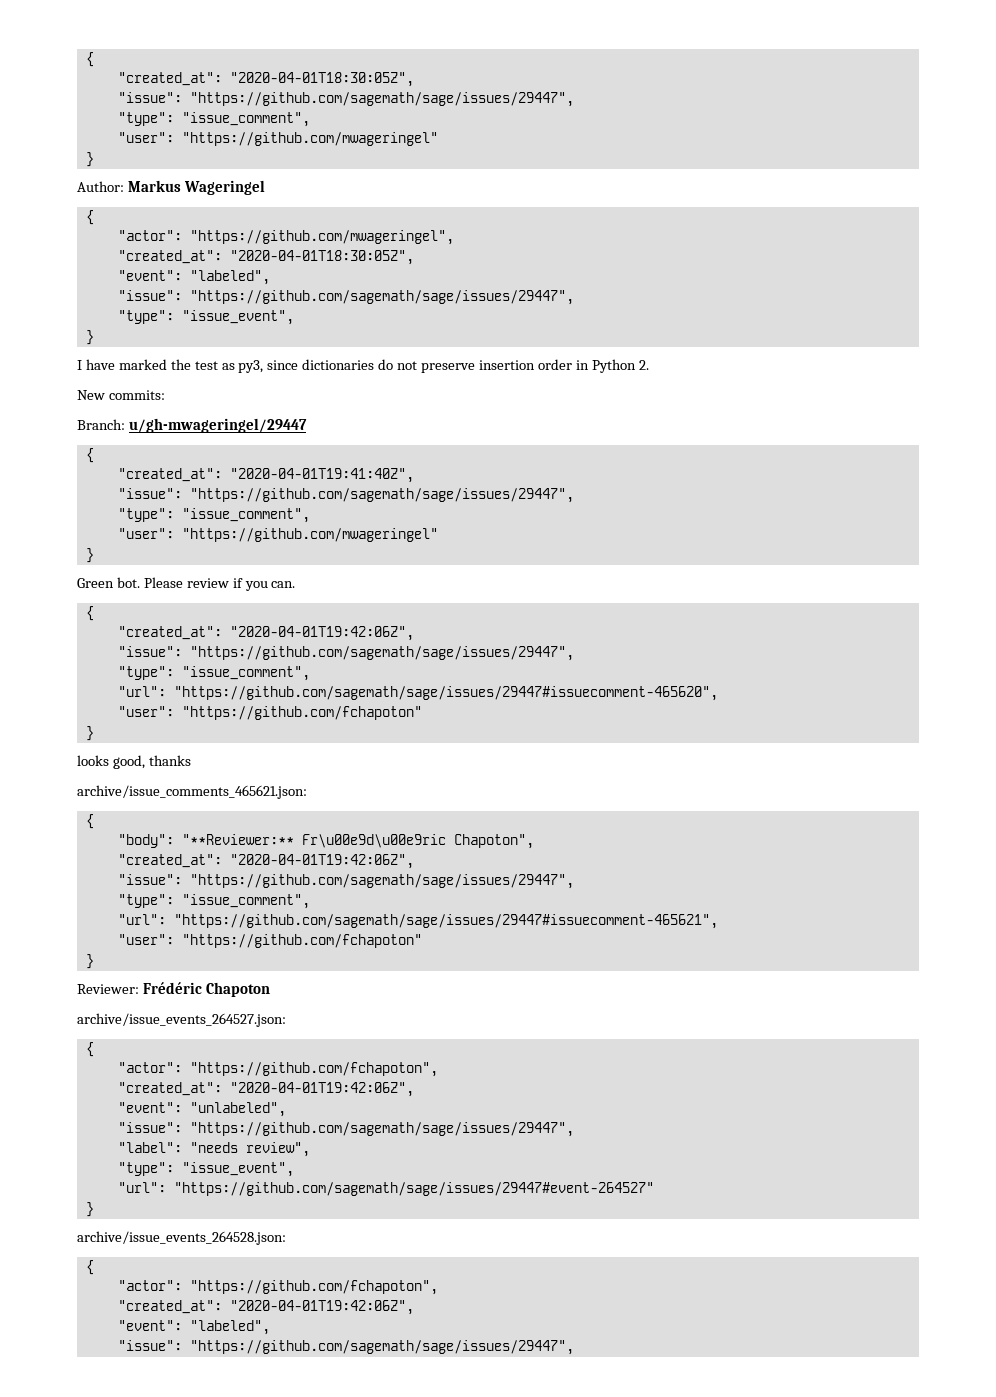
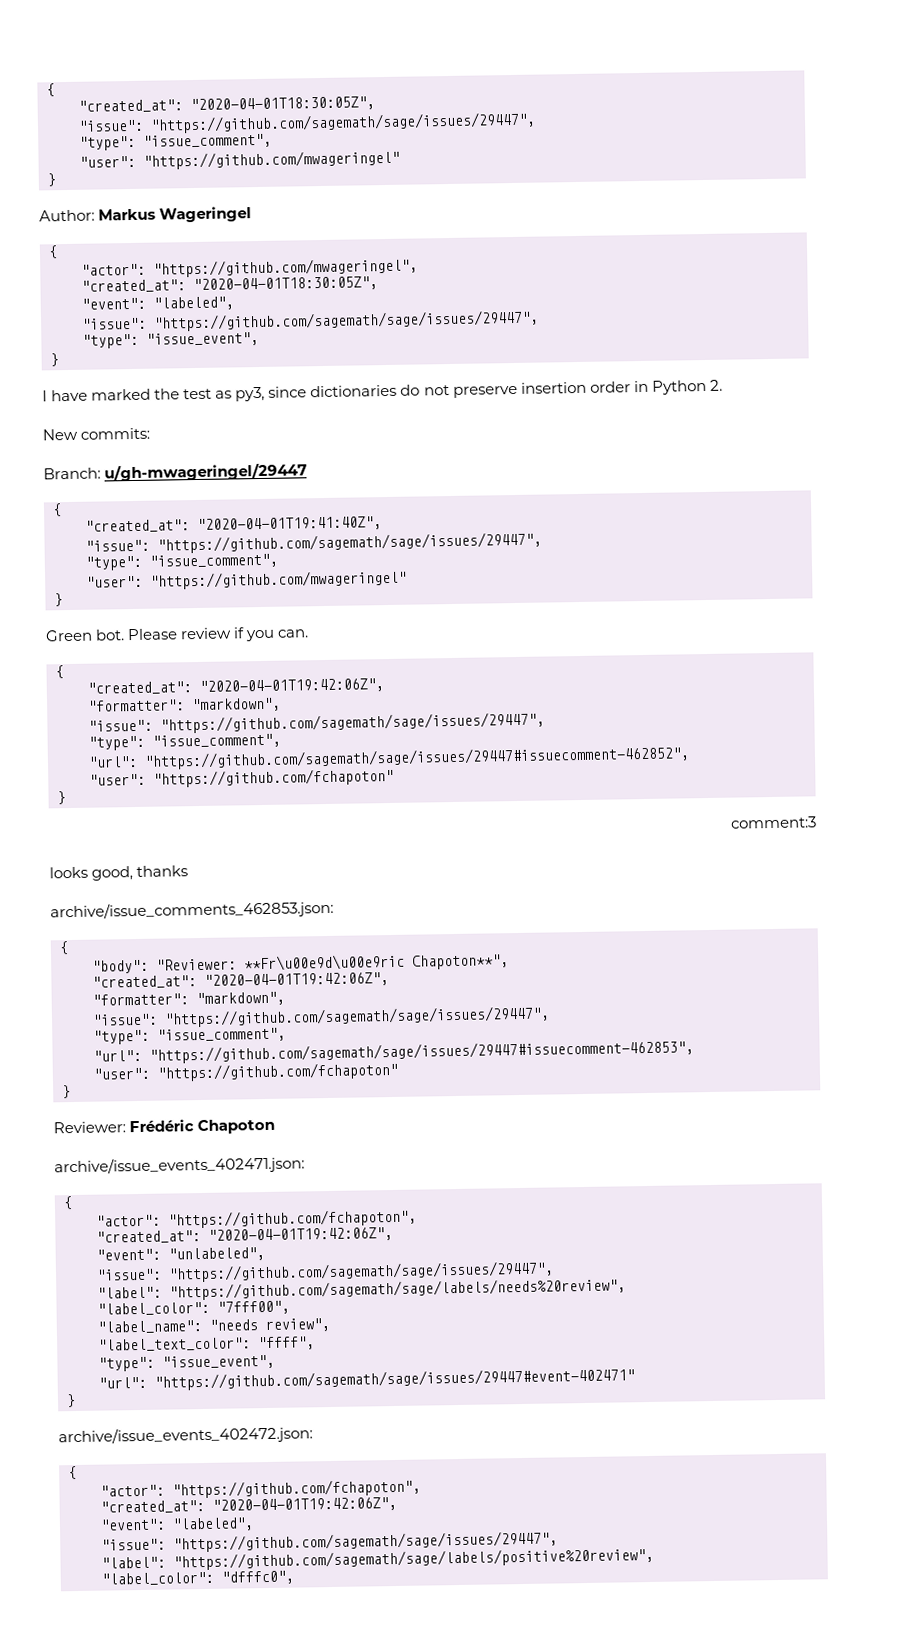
[117,646,574,661] [117,666,310,681] [117,686,718,701] [117,706,422,720] [85,726,94,741] [77,755,191,769] [77,785,307,799] [85,814,94,829] [117,834,534,849] [117,854,414,869] [117,874,574,889] [117,894,310,909] [117,914,718,929] "issue": "https://github.com/sagemath/sage/issues/29447", // "type": "issue_comment", // "url": "https://github.com/sagemath/sage/issues/29447#issuecomment-465620", // "user": "https://github.com/fchapoton" // } // looks good, thanks // archive/issue_comments_465621.json: // { // "body": "**Reviewer:** Fr\u00e9d\u00e9ric Chapoton", // "created_at": "2020-04-01T19:42:06Z", // "issue": "https://github.com/sagemath/sage/issues/29447", // "type": "issue_comment", // "url": "https://github.com/sagemath/sage/issues/29447#issuecomment-465621", -> [88,697,281,713] [88,711,545,734] [88,733,281,751] [88,745,690,770] [89,767,394,788] [57,791,66,805] [730,816,817,829] [49,865,189,881] [50,899,334,921] [59,941,69,955] [92,953,509,974] [92,972,389,989] [92,991,285,1007] [92,1005,550,1028] [93,1027,286,1045] [93,1039,694,1064] "formatter": "markdown", // "issue": "https://github.com/sagemath/sage/issues/29447", // "type": "issue_comment", // "url": "https://github.com/sagemath/sage/issues/29447#issuecomment-462852", // "user": "https://github.com/fchapoton" // } // comment:3 // looks good, thanks // archive/issue_comments_462853.json: // { // "body": "Reviewer: **Fr\u00e9d\u00e9ric Chapoton**", // "created_at": "2020-04-01T19:42:06Z", // "formatter": "markdown", // "issue": "https://github.com/sagemath/sage/issues/29447", // "type": "issue_comment", // "url": "https://github.com/sagemath/sage/issues/29447#issuecomment-462853",
[77,1013,286,1027] archive/issue_events_264527.json: -> [54,1155,305,1176] archive/issue_events_402471.json:
(182, 1147) none -> [169,1277,626,1301] [97,1300,290,1316] [97,1320,202,1334] "https://github.com/sagemath/sage/labels/needs%20review", // "label_color": "7fff00", // "label_name":
(310, 1149) none -> [98,1336,315,1352] // "label_text_color": "ffff",
[173,1182,654,1196] [85,1202,94,1217] [77,1231,286,1245] "https://github.com/sagemath/sage/issues/29447#event-264527" // } // archive/issue_events_264528.json: -> [154,1367,635,1391] [66,1394,76,1408] [58,1425,313,1446] "https://github.com/sagemath/sage/issues/29447#event-402471" // } // archive/issue_events_402472.json:
(574, 1347) none -> [101,1546,654,1571] [101,1570,294,1586] // "label": "https://github.com/sagemath/sage/labels/positive%20review", // "label_color": "dfffc0",

